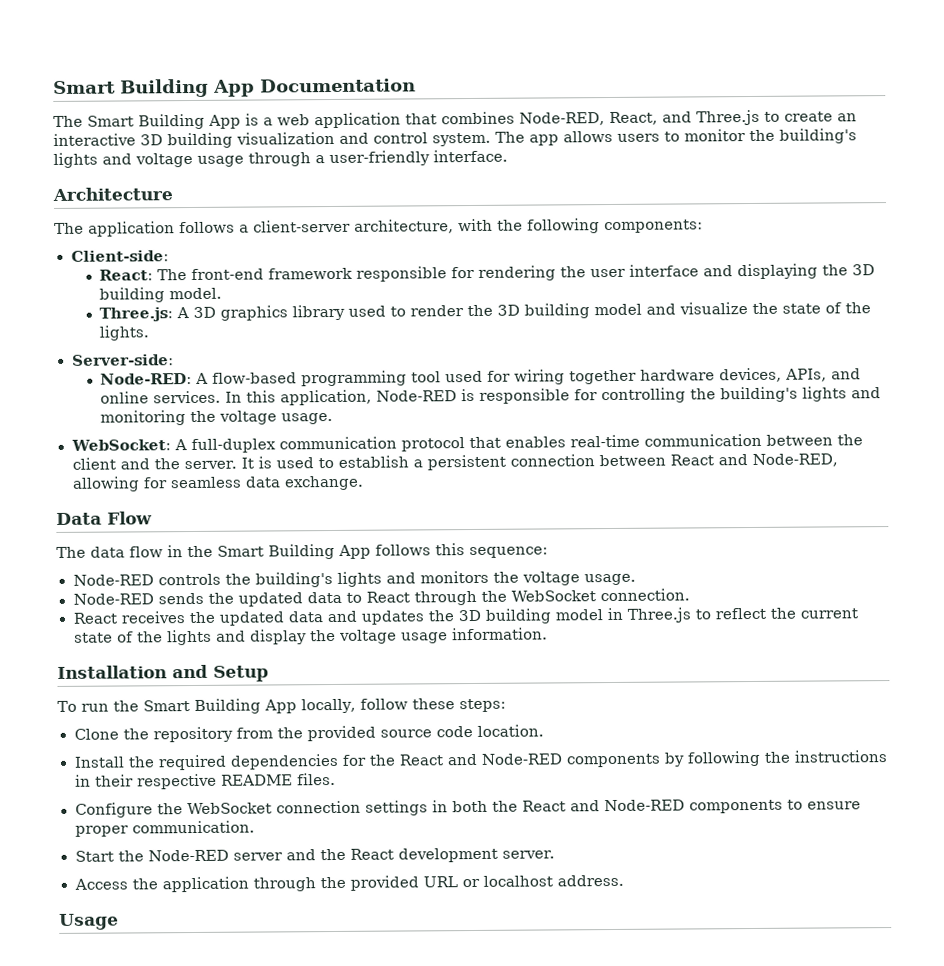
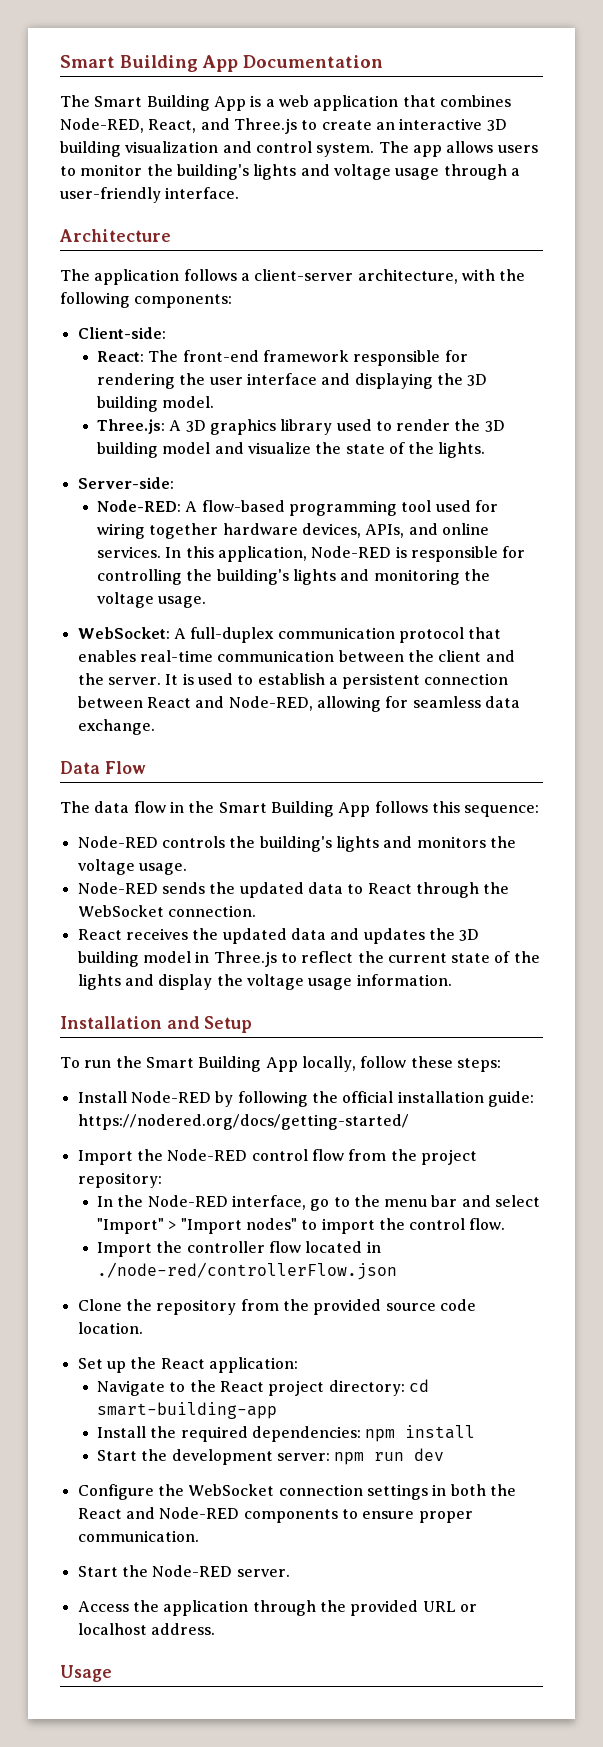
(506, 705) none -> [77,1091,534,1107] [77,1114,409,1130] [77,1149,477,1165] [77,1172,162,1188] [96,1195,541,1211] [96,1218,506,1234] [96,1241,381,1257] [96,1262,397,1280] // Install Node-RED by following the official installation guide: https://nodered.org/docs/getting-started/ // Import the Node-RED control flow from the project repository: // In the Node-RED interface, go to the menu bar and select "Import" > "Import nodes" to import the control flow. // Import the controller flow located in ./node-red/controllerFlow.json
[73,750,888,771] [74,772,336,790] Install the required dependencies for the React and Node-RED components by following the instructions in their respective README files. -> [77,1357,298,1373] [96,1379,429,1396] [96,1402,277,1419] [96,1425,476,1442] [96,1448,445,1465] Set up the React application: // Navigate to the React project directory: cd smart-building-app // Install the required dependencies: npm install // Start the development server: npm run dev
[232,847,498,863] server and the React development -> (233, 1571) none

